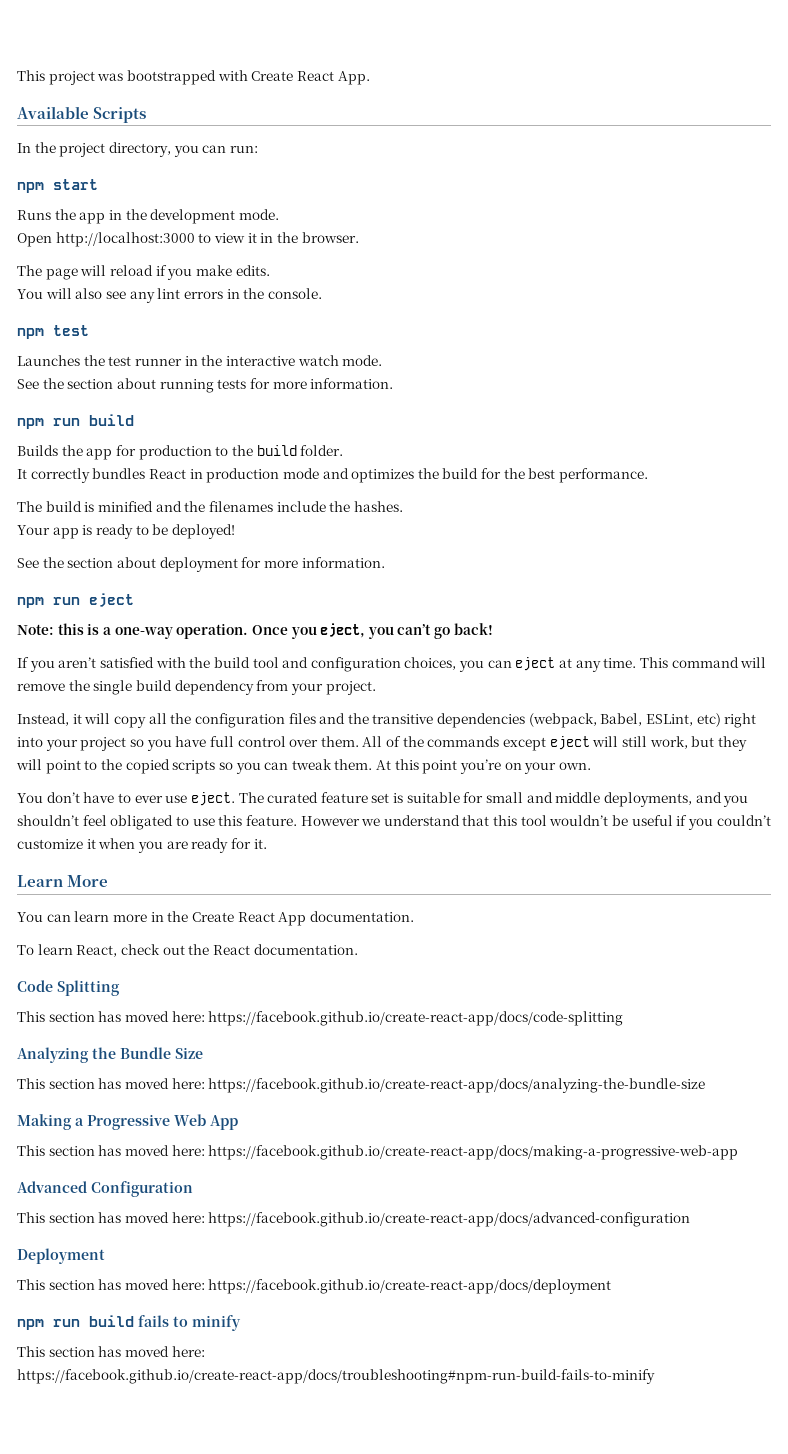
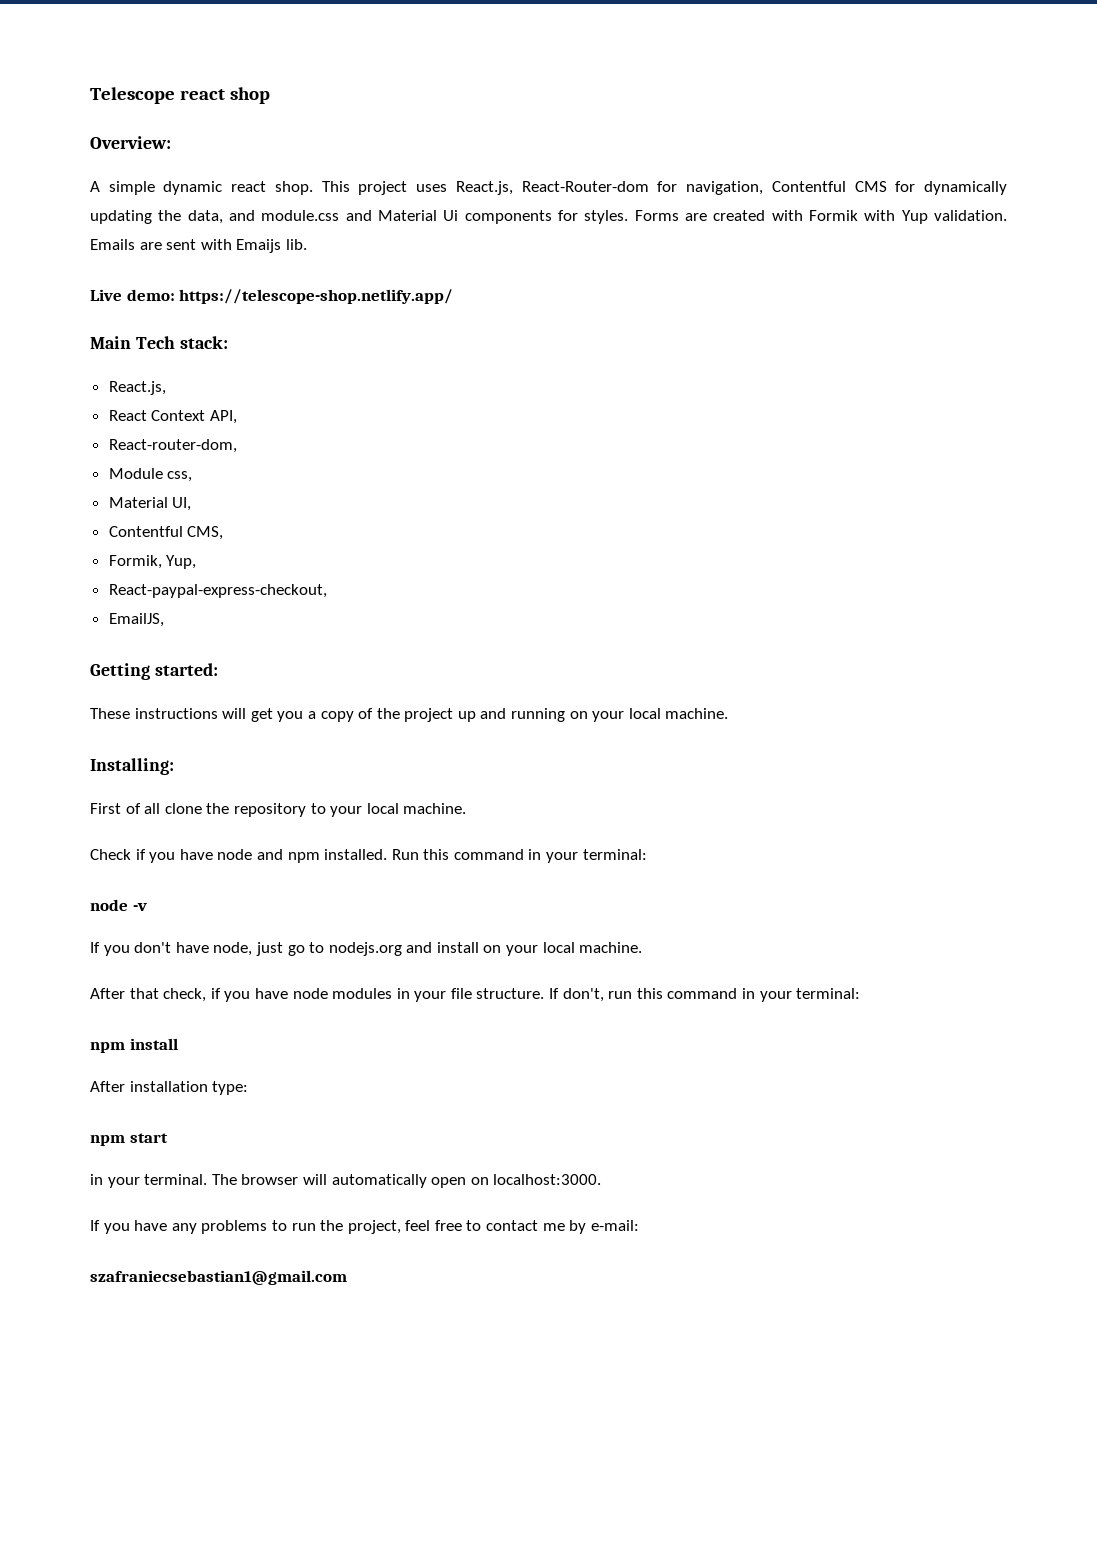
[17,70,370,85] [17,106,147,123] [17,142,258,157] [17,179,98,193] [17,209,279,224] [17,232,359,247] [17,265,270,280] [17,288,322,303] [17,325,89,339] [17,355,383,366] [17,378,394,393] [17,414,134,429] [17,445,344,460] [17,468,649,483] [17,501,403,512] [17,524,235,539] [17,557,385,572] [17,593,134,608] [17,623,493,639] [17,657,767,672] [17,680,376,695] [17,713,757,728] [17,736,747,751] [16,759,591,774] [17,792,749,807] [17,815,771,830] [17,838,267,853] [17,875,109,887] [17,911,414,926] [17,944,358,957] [17,980,120,996] [17,1011,624,1026] [17,1047,203,1063] [17,1078,706,1093] [17,1114,238,1130] [17,1145,739,1160] [17,1181,193,1197] [17,1212,691,1227] [17,1248,105,1264] [17,1279,612,1294] [17,1315,241,1331] [17,1346,205,1357] [17,1369,655,1384] This project was bootstrapped with Create React App. // Available Scripts // In the project directory, you can run: // npm start // Runs the app in the development mode. // Open http://localhost:3000 to view it in the browser. // The page will reload if you make edits. // You will also see any lint errors in the console. // npm test // Launches the test runner in the interactive watch mode. // See the section about running tests for more information. // npm run build // Builds the app for production to the build folder. // It correctly bundles React in production mode and optimizes the build for the best performance. // The build is minified and the filenames include the hashes. // Your app is ready to be deployed! // See the section about deployment for more information. // npm run eject // Note: this is a one-way operation. Once you eject, you can’t go back! // If you aren’t satisfied with the build tool and configuration choices, you can eject at any time. This command will remove the single build dependency from your project. // Instead, it will copy all the configuration files and the transitive dependencies (webpack, Babel, ESLint, etc) right into your project so you have full control over them. All of the commands except eject will still work, but they will point to the copied scripts so you can tweak them. At this point you’re on your own. // You don’t have to ever use eject. The curated feature set is suitable for small and middle deployments, and you shouldn’t feel obligated to use this feature. However we understand that this tool wouldn’t be useful if you couldn’t customize it when you are ready for it. // Learn More // You can learn more in the Create React App documentation. // To learn React, check out the React documentation. // Code Splitting // This section has moved here: https://facebook.github.io/create-react-app/docs/code-splitting // Analyzing the Bundle Size // This section has moved here: https://facebook.github.io/create-react-app/docs/analyzing-the-bundle-size // Making a Progressive Web App // This section has moved here: https://facebook.github.io/create-react-app/docs/making-a-progressive-web-app // Advanced Configuration // This section has moved here: https://facebook.github.io/create-react-app/docs/advanced-configuration // Deployment // This section has moved here: https://facebook.github.io/create-react-app/docs/deployment // npm run build fails to minify // This section has moved here: https://facebook.github.io/create-react-app/docs/troubleshooting#npm-run-build-fails-to-minify -> [90,87,271,104] [90,136,171,149] [90,181,1008,195] [90,210,1008,224] [90,239,307,253] [90,289,454,304] [90,336,228,349] [108,381,166,395] [108,410,237,424] [108,439,237,453] [108,468,193,482] [108,497,192,511] [108,526,224,540] [108,555,197,569] [108,584,327,598] [108,613,164,627] [90,663,218,680] [90,708,729,722] [90,758,174,775] [90,803,467,817] [90,849,647,863] [90,899,147,911] [90,942,643,956] [90,988,861,1002] [90,1038,178,1053] [90,1081,249,1095] [90,1133,168,1146] [90,1174,602,1188] [90,1220,639,1234] [90,1270,347,1285] Telescope react shop // Overview: // A simple dynamic react shop. This project uses React.js, React-Router-dom for navigation, Contentful CMS for dynamically updating the data, and module.css and Material Ui components for styles. Forms are created with Formik with Yup validation. Emails are sent with Emaijs lib. // Live demo: https://telescope-shop.netlify.app/ // Main Tech stack: // React.js, // React Context API, // React-router-dom, // Module css, // Material UI, // Contentful CMS, // Formik, Yup, // React-paypal-express-checkout, // EmailJS, // Getting started: // These instructions will get you a copy of the project up and running on your local machine. // Installing: // First of all clone the repository to your local machine. // Check if you have node and npm installed. Run this command in your terminal: // node -v // If you don't have node, just go to nodejs.org and install on your local machine. // After that check, if you have node modules in your file structure. If don't, run this command in your terminal: // npm install // After installation type: // npm start // in your terminal. The browser will automatically open on localhost:3000. // If you have any problems to run the project, feel free to contact me by e-mail: // szafraniecsebastian1@gmail.com

